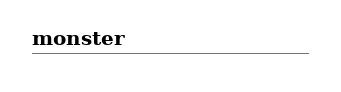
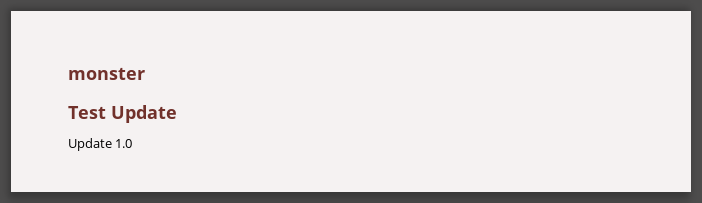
(125, 38) none -> [68,105,177,123] [68,138,133,151] // Test Update // Update 1.0

